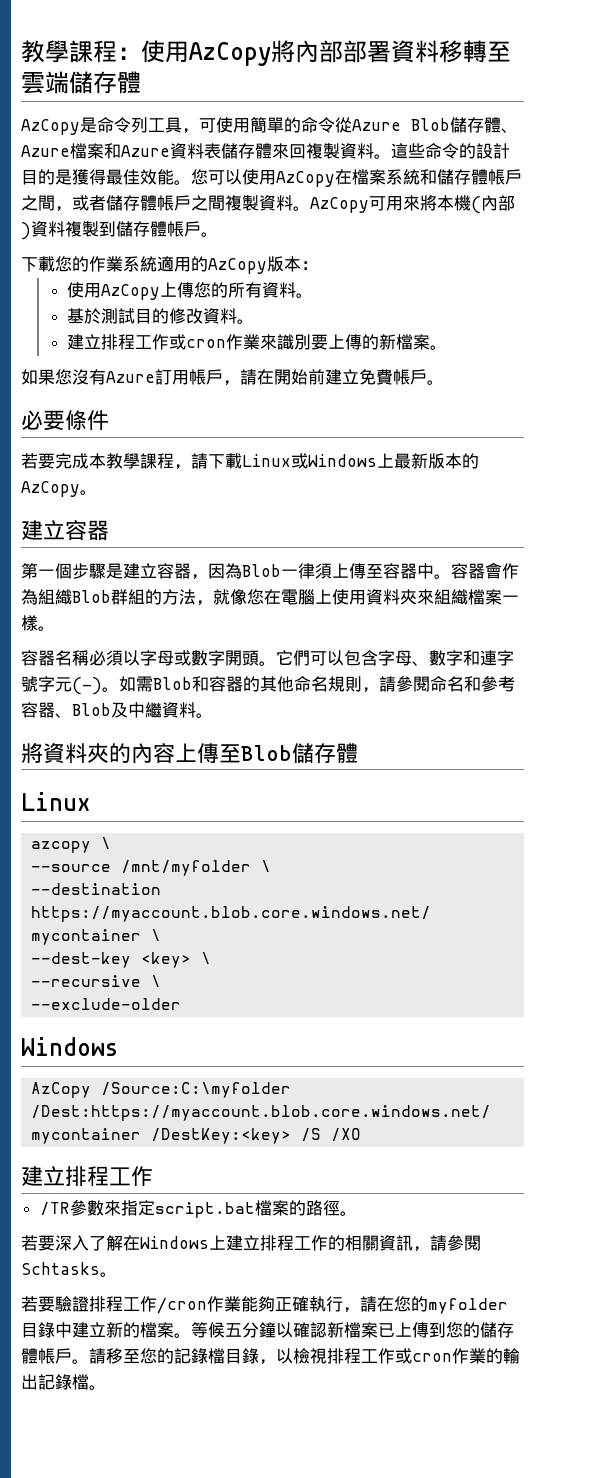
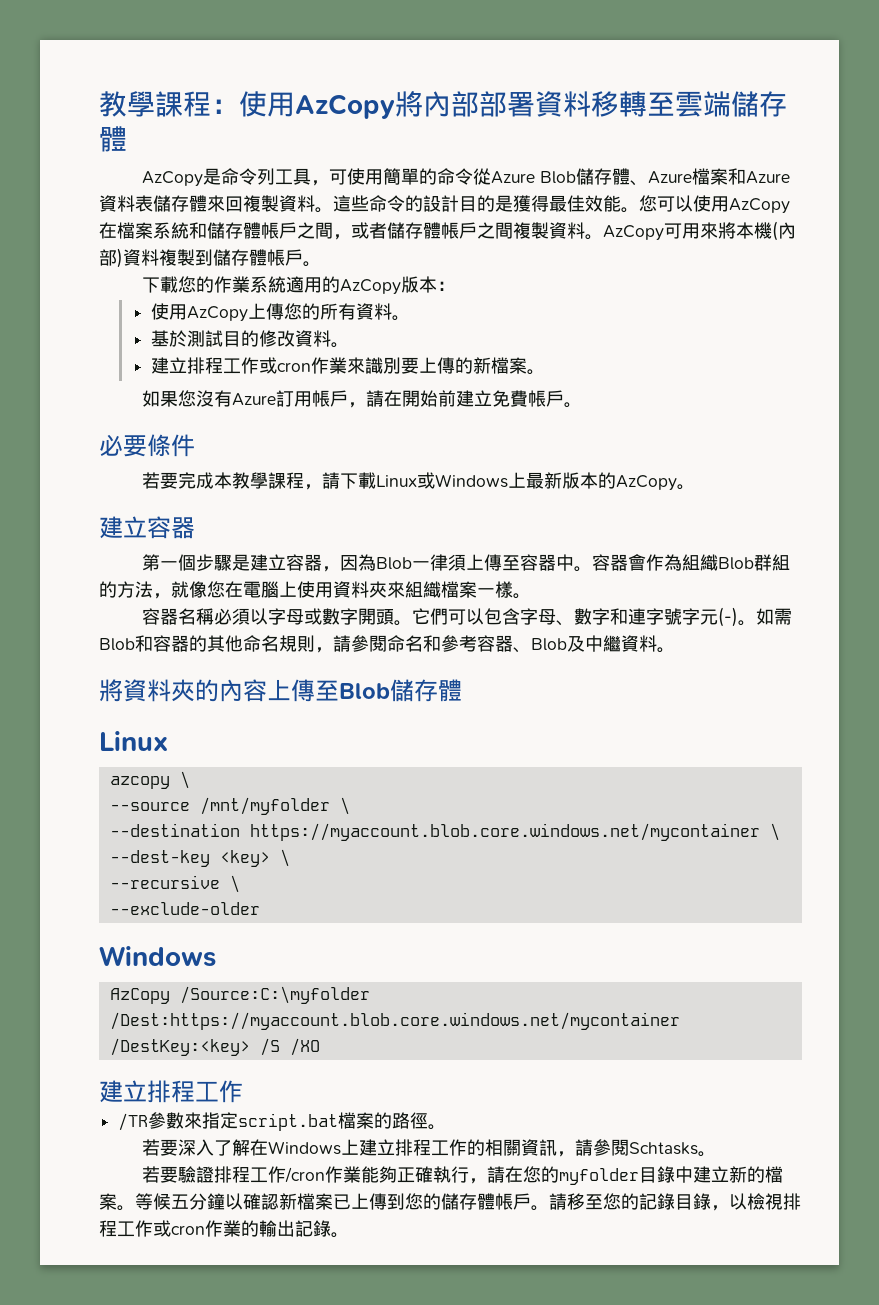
[208,1348,225,1364] 檔 -> (675, 1201) none
[72,1374,89,1390] 檔 -> (331, 1228) none

